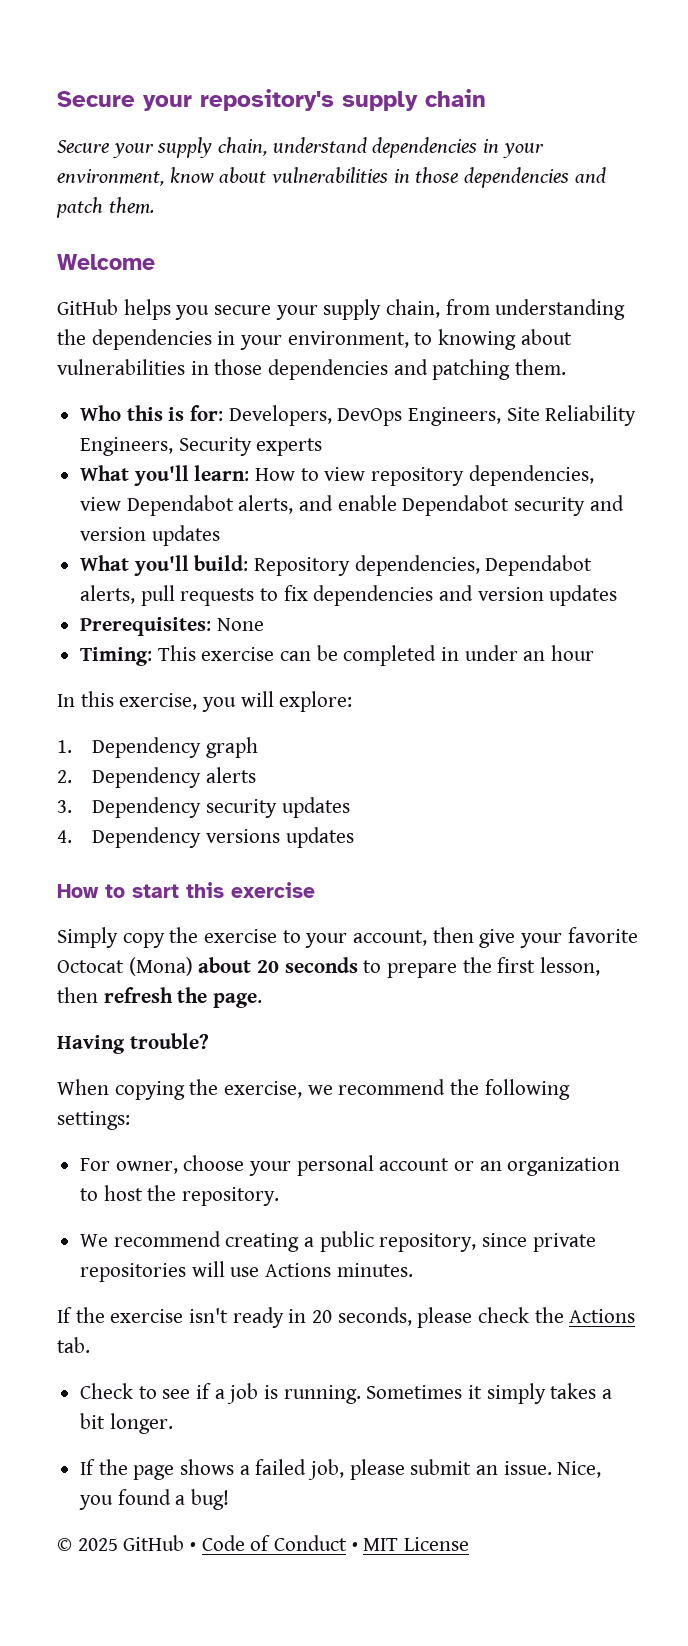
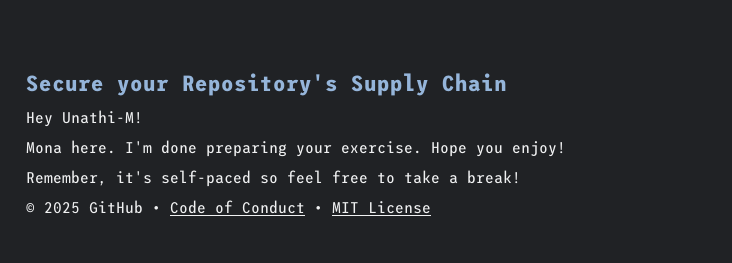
[57,89,486,111] [57,137,544,158] [57,167,606,188] [56,197,154,218] [57,254,155,270] [57,299,626,320] [57,329,572,350] [57,359,567,380] [80,405,637,426] [80,437,323,456] [80,465,594,486] [80,495,624,516] [80,525,220,546] [80,555,593,576] [80,585,618,606] [80,617,264,636] [80,645,595,666] [57,691,353,712] [57,737,259,758] [57,767,257,788] [57,797,350,818] [57,827,354,848] [57,882,315,898] [57,927,638,948] [57,957,601,978] [57,987,263,1008] [57,1033,209,1054] [57,1079,570,1100] [57,1111,130,1130] [80,1155,621,1176] [80,1185,280,1206] [80,1231,596,1252] [80,1261,413,1282] [57,1307,636,1328] [57,1337,90,1353] [80,1383,613,1404] [80,1413,173,1434] [80,1459,602,1480] [79,1489,230,1510] Secure your repository's supply chain // Secure your supply chain, understand dependencies in your environment, know about vulnerabilities in those dependencies and patch them. // Welcome // GitHub helps you secure your supply chain, from understanding the dependencies in your environment, to knowing about vulnerabilities in those dependencies and patching them. // Who this is for: Developers, DevOps Engineers, Site Reliability Engineers, Security experts // What you'll learn: How to view repository dependencies, view Dependabot alerts, and enable Dependabot security and version updates // What you'll build: Repository dependencies, Dependabot alerts, pull requests to fix dependencies and version updates // Prerequisites: None // Timing: This exercise can be completed in under an hour // In this exercise, you will explore: // 1. Dependency graph // 2. Dependency alerts // 3. Dependency security updates // 4. Dependency versions updates // How to start this exercise // Simply copy the exercise to your account, then give your favorite Octocat (Mona) about 20 seconds to prepare the first lesson, then refresh the page. // Having trouble? // When copying the exercise, we recommend the following settings: // For owner, choose your personal account or an organization to host the repository. // We recommend creating a public repository, since private repositories will use Actions minutes. // If the exercise isn't ready in 20 seconds, please check the Actions tab. // Check to see if a job is running. Sometimes it simply takes a bit longer. // If the page shows a failed job, please submit an issue. Nice, you found a bug! -> [26,73,507,96] [26,110,143,127] [26,140,566,157] [26,170,521,187] Secure your Repository's Supply Chain // Hey Unathi-M! // Mona here. I'm done preparing your exercise. Hope you enjoy! // Remember, it's self-paced so feel free to take a break!

